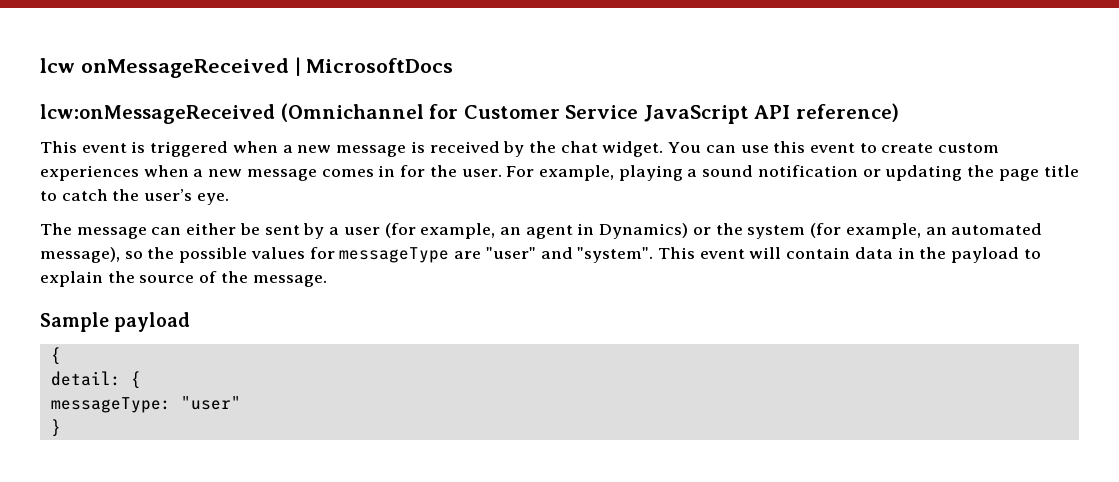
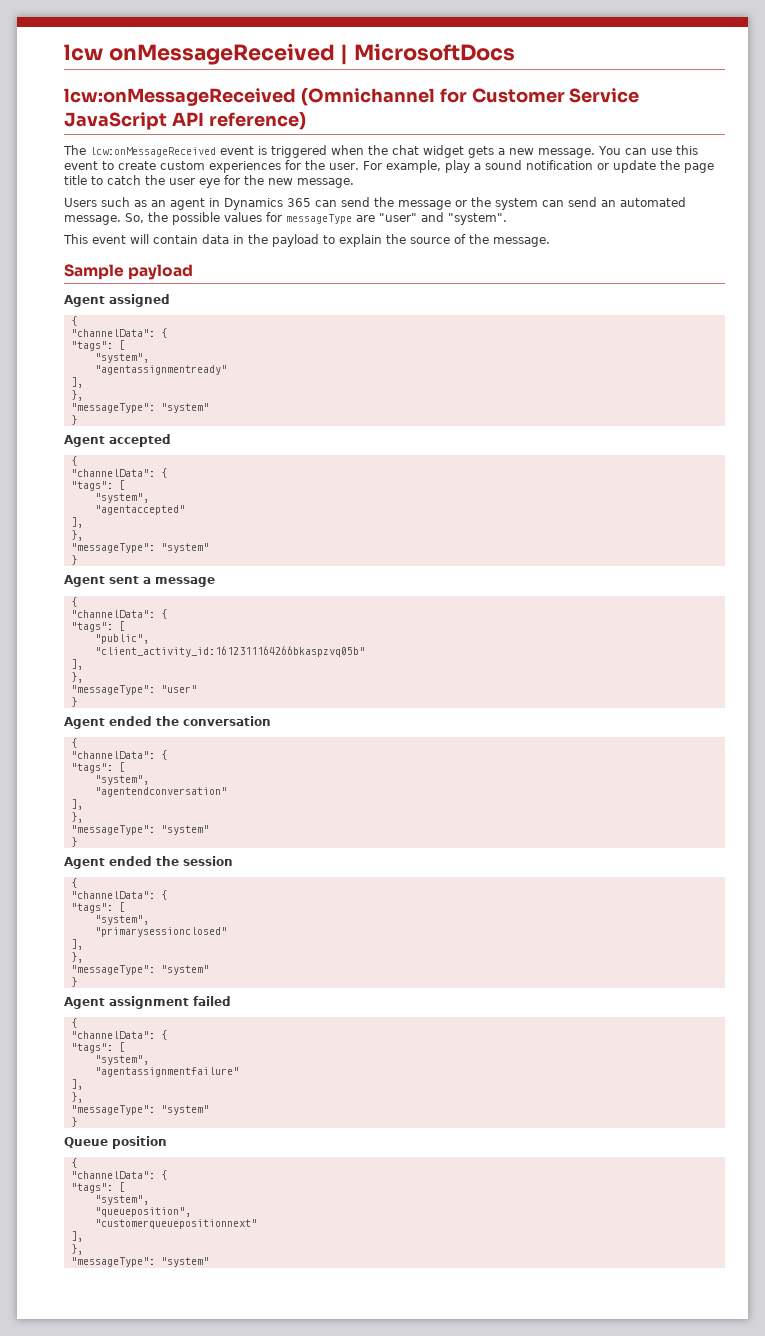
[40,141,77,153] This -> [63,145,216,157] The lcw:onMessageReceived
[282,141,664,157] a new message is received by the chat widget. -> [368,145,595,158] the chat widget gets a new message.
[143,165,396,181] when a new message comes in -> (281, 167) none
[618,165,683,181] playing -> [444,160,470,173] play
[885,165,963,181] updating -> [612,160,656,173] update
[144,189,229,205] [40,223,1043,239] [40,247,143,263] user’s eye. // The message can either be sent by a user (for example, an agent in Dynamics) or the system (for example, an automated message), so -> [169,175,354,188] [64,197,686,210] [64,213,144,225] user eye for the new message. // Users such as an agent in Dynamics 365 can send the message or the system can send an automated message. So,
(654, 255) none -> (507, 219) //
[50,347,61,365] [50,371,141,389] [50,396,241,413] [50,419,61,437] // { // detail: { // messageType: "user" // } -> [64,294,170,307] [70,316,77,326] [70,328,167,338] [70,340,125,351] [94,353,149,363] [94,365,227,375] [70,377,83,388] [70,390,83,401] [70,403,209,413] [70,415,77,425] [64,434,171,447] [70,456,77,466] [70,468,167,478] [70,480,125,491] [94,493,149,503] [94,505,185,515] [70,517,83,528] [70,530,83,541] [70,543,209,553] [70,555,77,565] [64,575,215,587] [70,597,77,607] [70,609,167,619] [70,621,125,632] [94,634,149,644] [94,646,365,657] [70,659,83,670] [70,672,83,683] [70,685,197,695] [70,697,77,707] [64,716,271,729] [70,738,77,748] [70,750,167,760] [70,762,125,773] [94,775,149,785] [94,787,227,797] [70,799,83,810] [70,812,83,823] [70,825,209,835] [70,837,77,847] [64,856,233,869] [70,878,77,888] [70,890,167,900] [70,902,125,913] [94,915,149,925] [94,927,227,937] [70,939,83,950] [70,952,83,963] [70,965,209,975] [70,977,77,987] [64,996,231,1009] [70,1018,77,1028] [70,1030,167,1040] [70,1042,125,1053] [94,1055,149,1065] [94,1067,239,1077] [70,1079,83,1090] [70,1092,83,1103] [70,1105,209,1115] [70,1117,77,1127] [64,1136,167,1149] [70,1158,77,1168] [70,1170,167,1180] [70,1182,125,1193] [94,1195,149,1205] [94,1207,191,1217] [94,1219,257,1229] [70,1231,83,1242] [70,1244,83,1255] [70,1257,209,1267] // Agent assigned // { // "channelData": { // "tags": [ // "system", // "agentassignmentready" // ], // }, // "messageType": "system" // } // Agent accepted // { // "channelData": { // "tags": [ // "system", // "agentaccepted" // ], // }, // "messageType": "system" // } // Agent sent a message // { // "channelData": { // "tags": [ // "public", // "client_activity_id:1612311164266bkaspzvq05b" // ], // }, // "messageType": "user" // } // Agent ended the conversation // { // "channelData": { // "tags": [ // "system", // "agentendconversation" // ], // }, // "messageType": "system" // } // Agent ended the session // { // "channelData": { // "tags": [ // "system", // "primarysessionclosed" // ], // }, // "messageType": "system" // } // Agent assignment failed // { // "channelData": { // "tags": [ // "system", // "agentassignmentfailure" // ], // }, // "messageType": "system" // } // Queue position // { // "channelData": { // "tags": [ // "system", // "queueposition", // "customerqueuepositionnext" // ], // }, // "messageType": "system"

